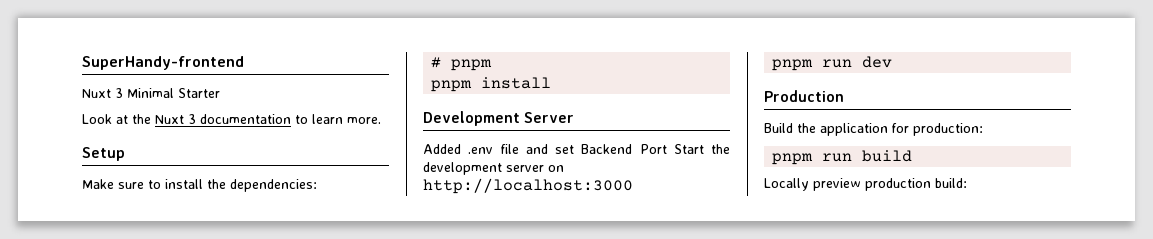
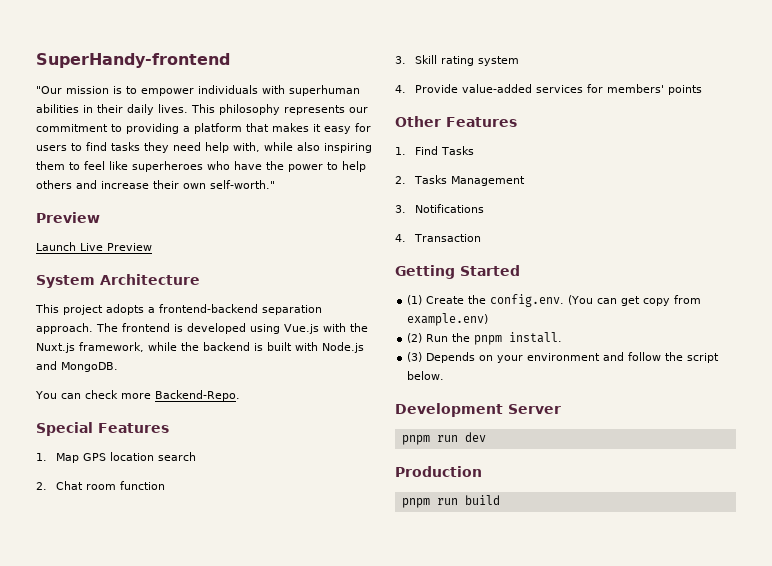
[82,88,220,98] [82,114,381,124] [82,147,125,161] [82,179,317,192] [431,57,493,71] [431,77,552,92] [423,111,575,126] [423,144,730,154] [423,162,564,175] [423,178,633,194] Nuxt 3 Minimal Starter // Look at the Nuxt 3 documentation to learn more. // Setup // Make sure to install the dependencies: // # pnpm // pnpm install // Development Server // Added .env file and set Backend Port Start the development server on http://localhost:3000 -> [36,85,360,96] [36,104,368,115] [36,123,371,134] [36,142,372,153] [36,161,366,172] [36,180,275,189] [36,212,100,223] [36,242,152,251] [36,274,200,288] [35,304,322,315] [36,323,368,334] [36,342,364,353] [36,361,118,372] [35,390,240,401] [36,422,169,436] [36,452,196,463] [36,481,165,490] [395,55,519,66] [395,84,702,95] [395,116,517,127] [395,146,474,155] [395,175,525,186] [395,204,484,213] [395,234,481,242] [395,265,520,279] [407,294,702,307] [407,313,489,326] [407,332,563,345] [407,352,720,363] [407,371,445,380] [395,403,561,417] "Our mission is to empower individuals with superhuman abilities in their daily lives. This philosophy represents our commitment to providing a platform that makes it easy for users to find tasks they need help with, while also inspiring them to feel like superheroes who have the power to help others and increase their own self-worth." // Preview // Launch Live Preview // System Architecture // This project adopts a frontend-backend separation approach. The frontend is developed using Vue.js with the Nuxt.js framework, while the backend is built with Node.js and MongoDB. // You can check more Backend-Repo. // Special Features // 1. Map GPS location search // 2. Chat room function // 3. Skill rating system // 4. Provide value-added services for members' points // Other Features // 1. Find Tasks // 2. Tasks Management // 3. Notifications // 4. Transaction // Getting Started // (1) Create the config.env. (You can get copy from example.env) // (2) Run the pnpm install. // (3) Depends on your environment and follow the script below. // Development Server
[764,123,983,136] // Build the application for production: -> (482, 471) none
[764,178,967,191] // Locally preview production build: -> (500, 500) none

